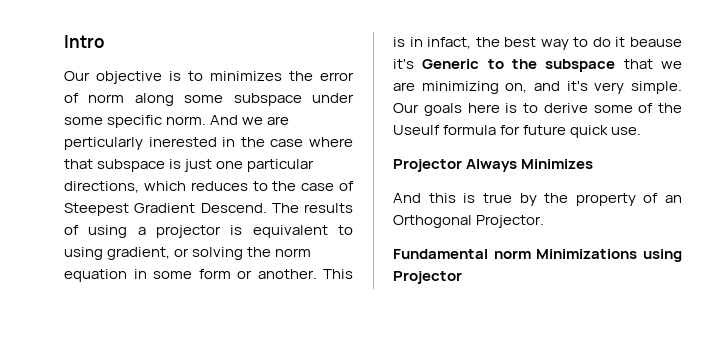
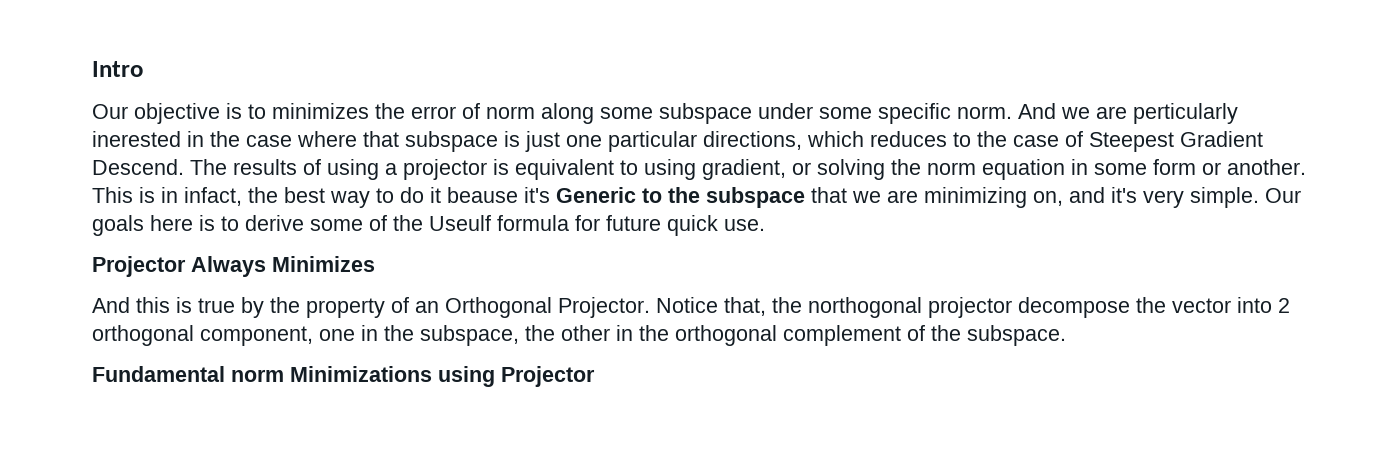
(545, 221) none -> [656,297,1290,318] [92,325,1066,346] Notice that, the northogonal projector decompose the vector into 2 orthogonal component, one in the subspace, the other in the orthogonal complement of the subspace.

